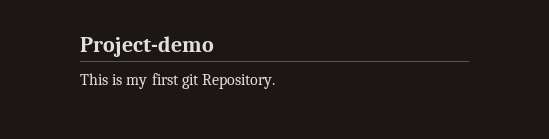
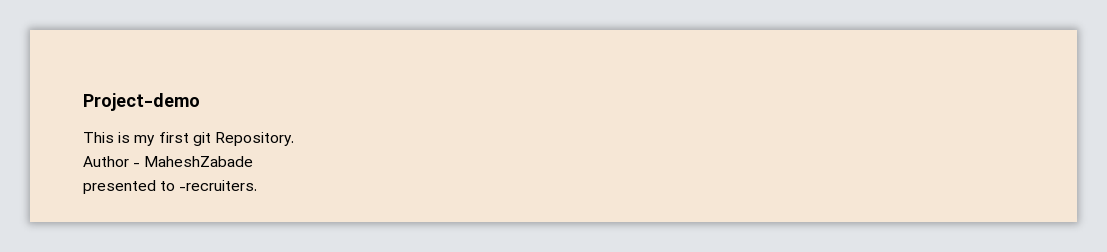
(275, 81) none -> [83,156,254,167] [83,180,258,194] // Author - MaheshZabade // presented to -recruiters.

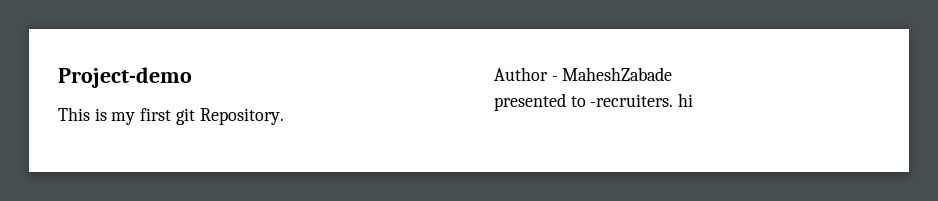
(258, 185) none -> [678,93,694,107] hi

